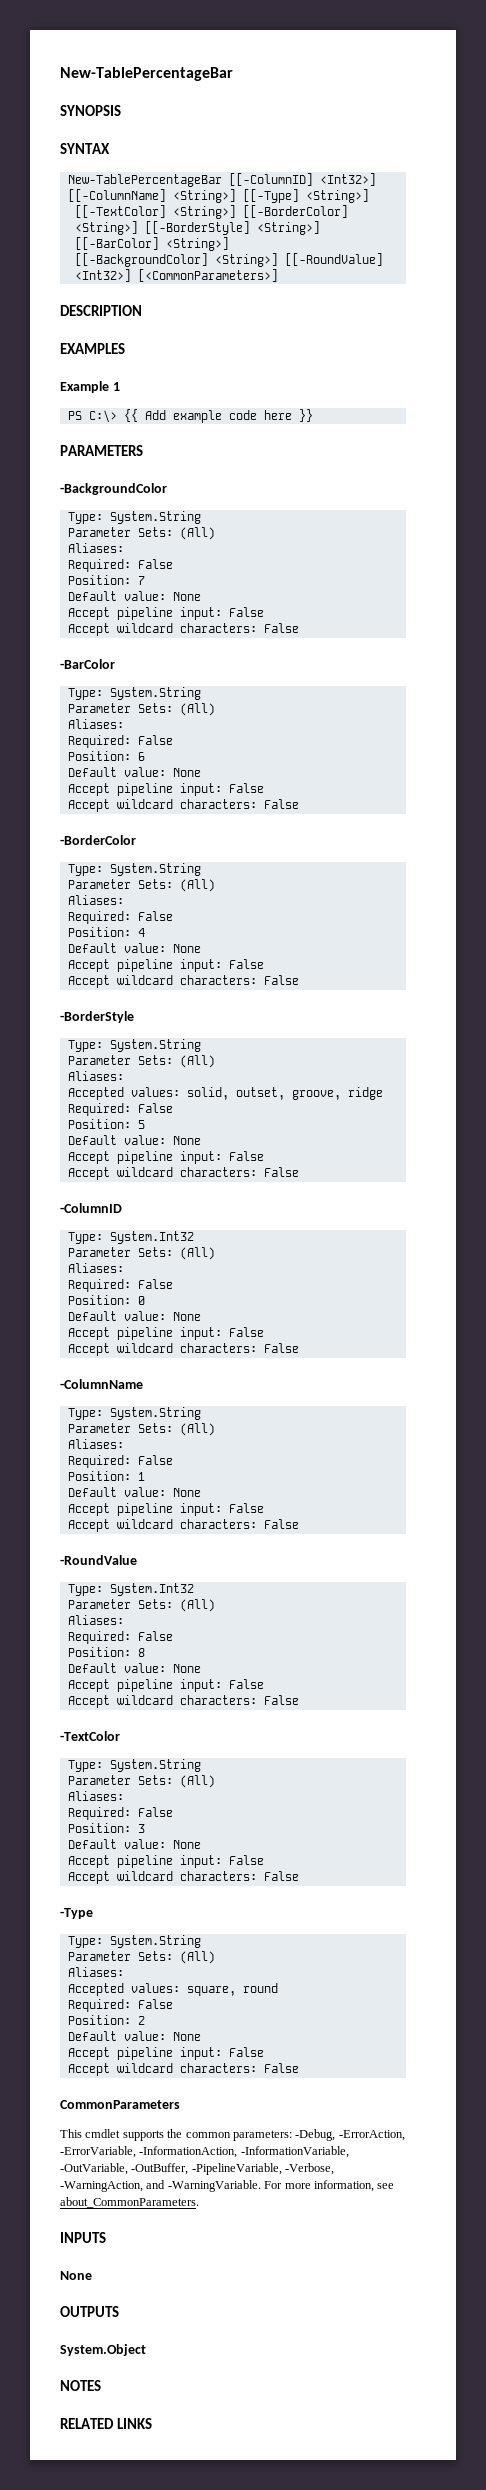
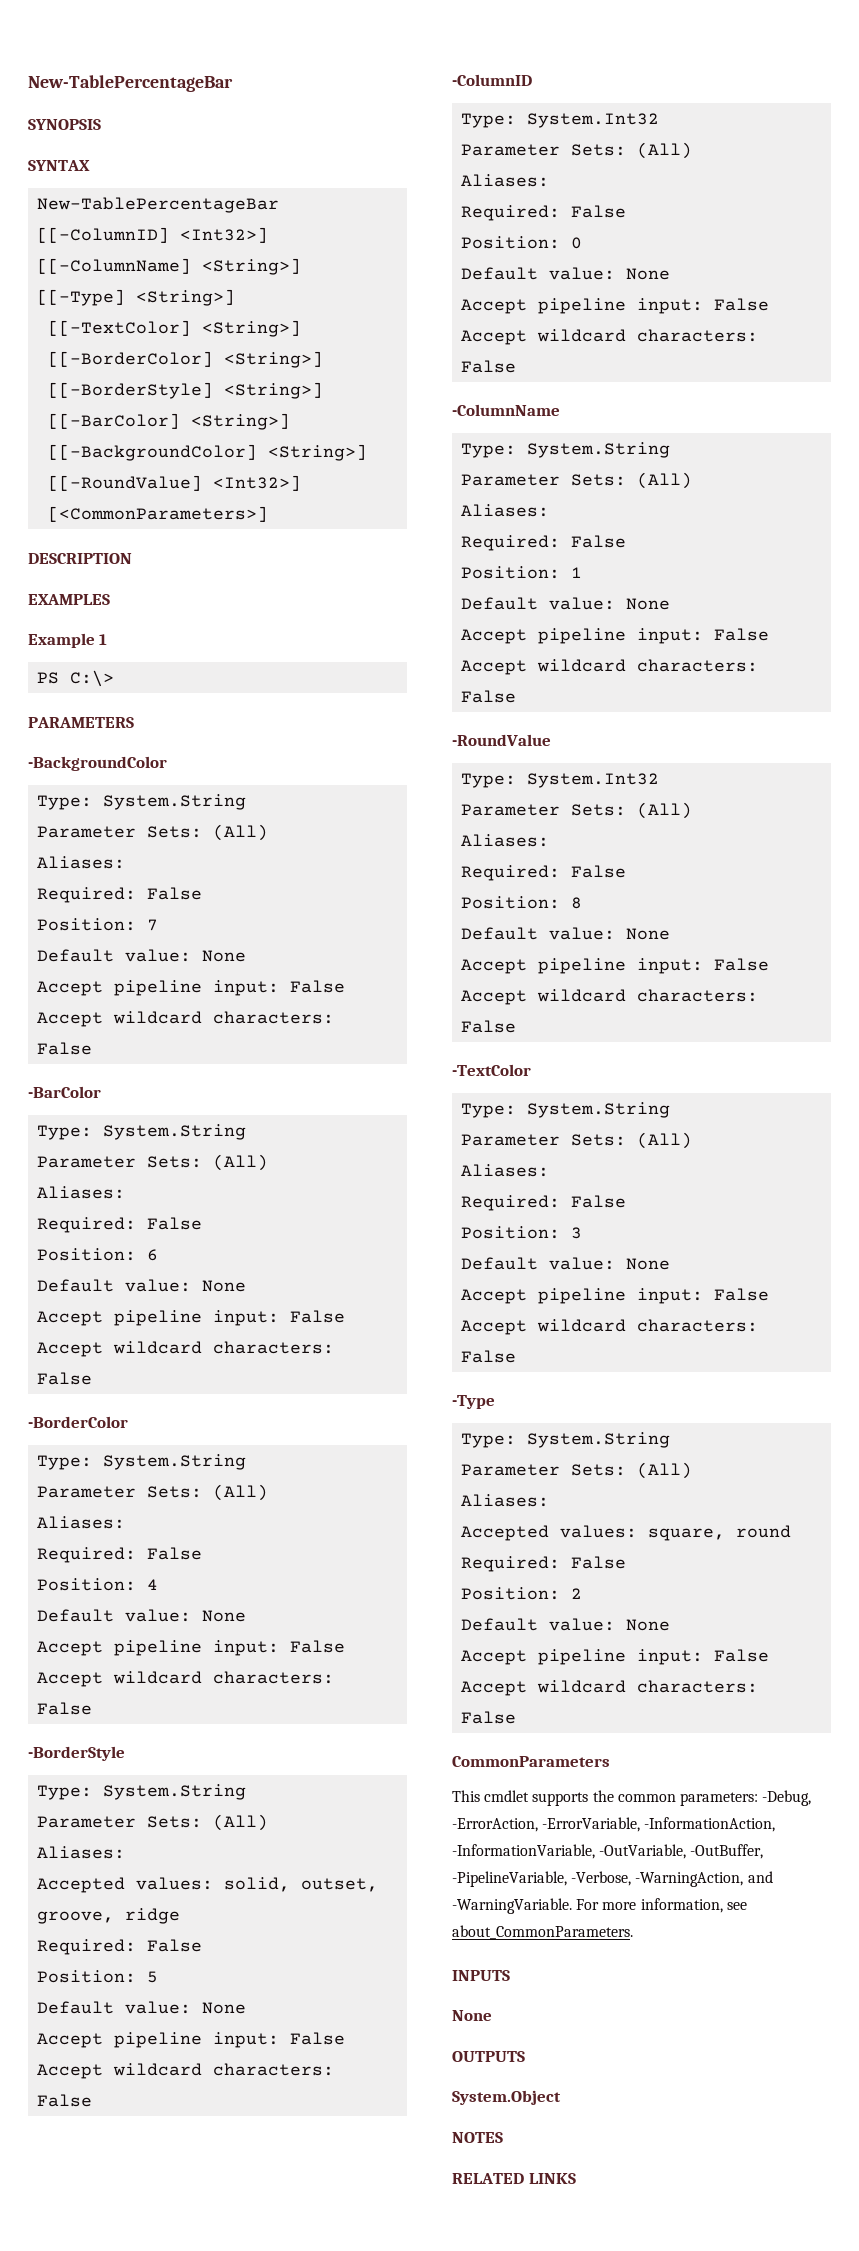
[123,409,313,423] {{ Add example code here }} -> (115, 678) none

